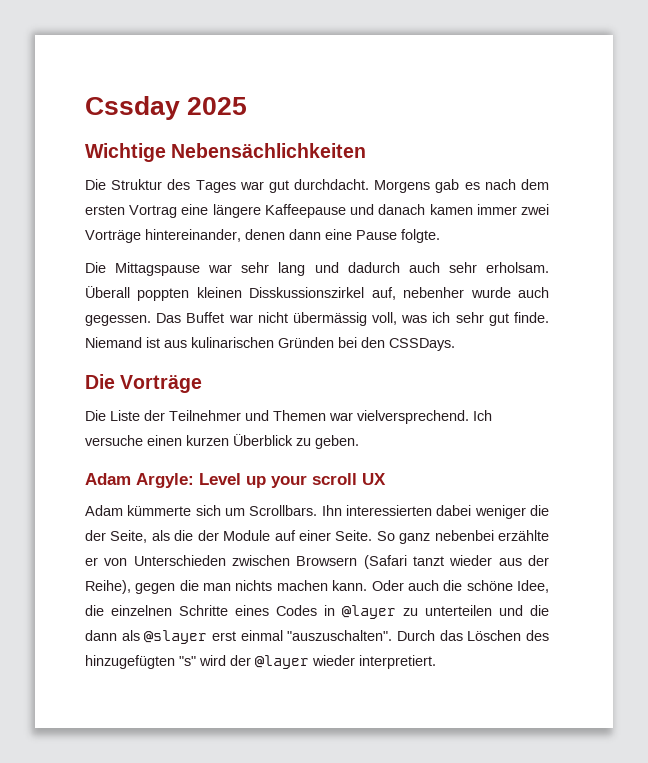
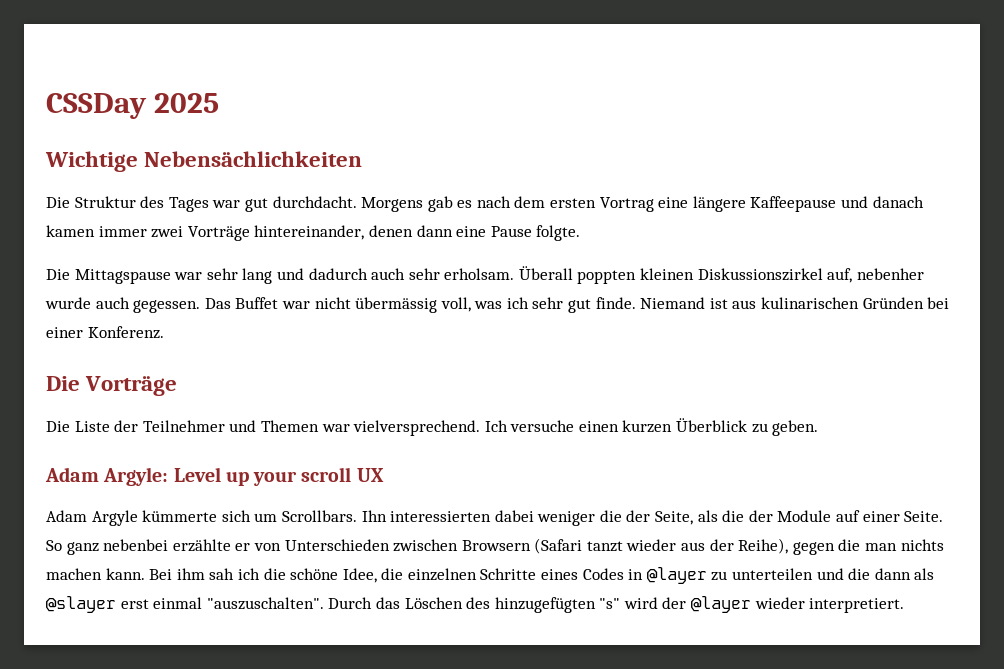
[85,96,180,120] Cssday -> [46,93,147,119] CSSDay
[249,287,365,298] Disskussionszirkel -> [697,268,823,281] Diskussionszirkel
[361,337,455,351] den CSSDays. -> [46,326,164,339] einer Konferenz.
(123, 510) none -> [91,510,138,526] Argyle
[371,580,439,591] Oder auch -> [149,568,260,580] Bei ihm sah ich

